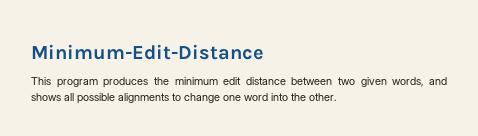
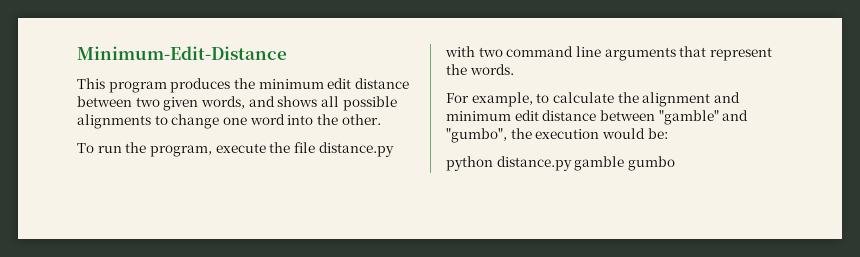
(336, 97) none -> [77,142,394,157] [445,46,772,61] [446,64,514,75] [446,92,740,107] [446,110,749,125] [446,128,668,143] [446,156,675,171] // To run the program, execute the file distance.py with two command line arguments that represent the words. // For example, to calculate the alignment and minimum edit distance between "gamble" and "gumbo", the execution would be: // python distance.py gamble gumbo

